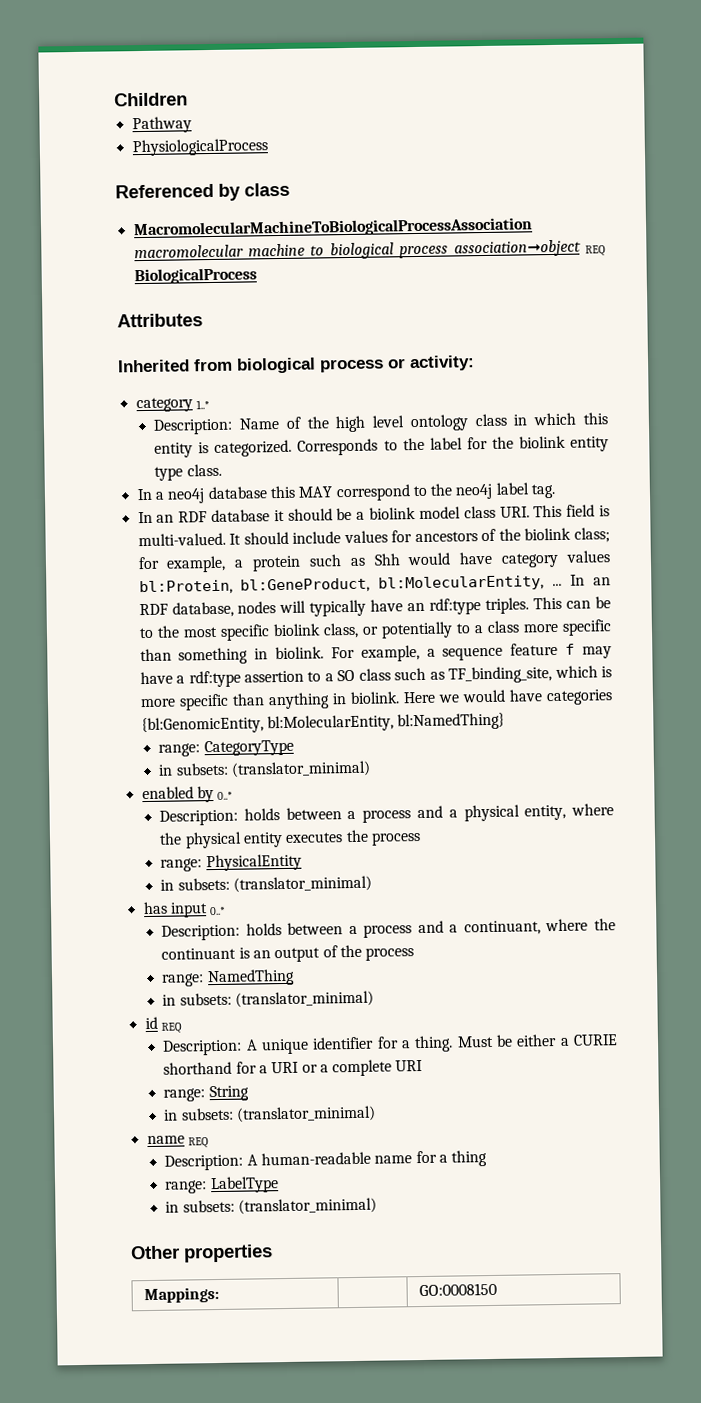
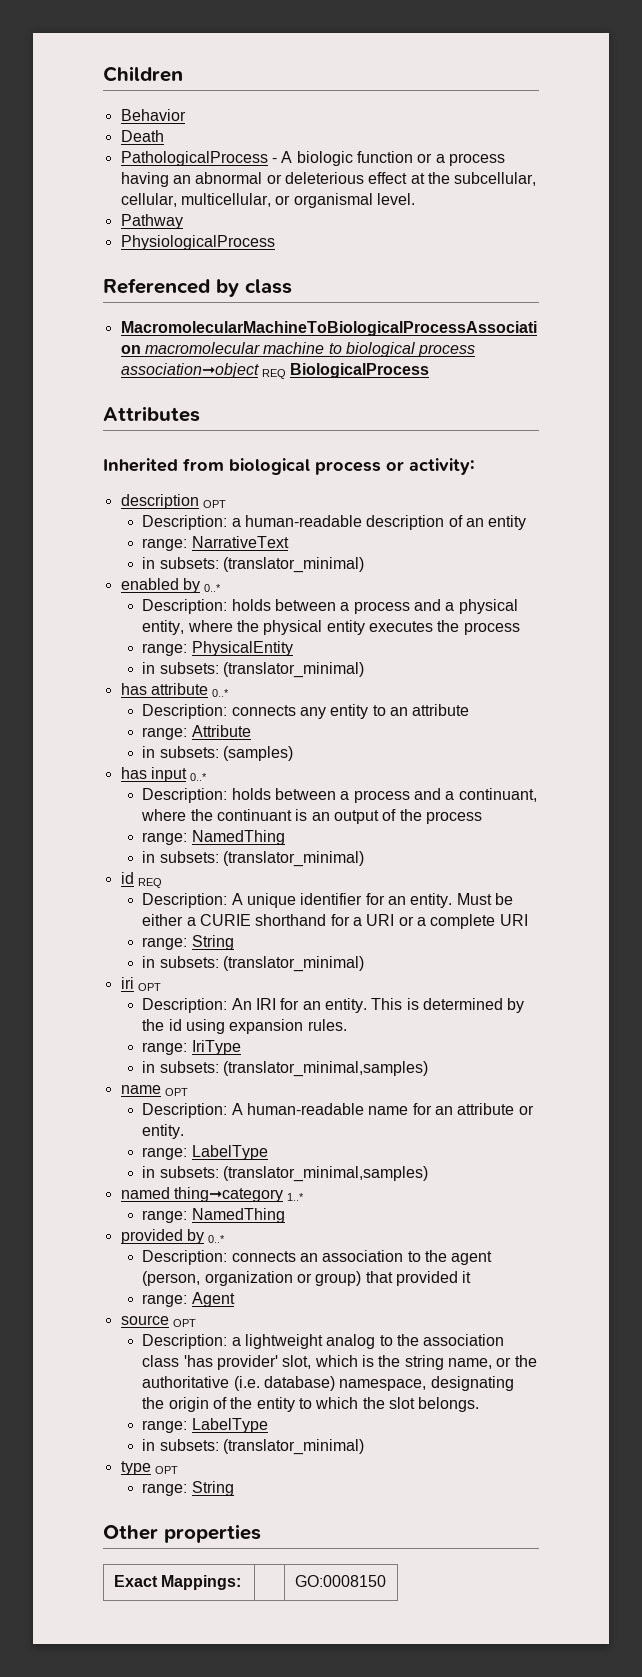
(188, 99) none -> [120,109,186,121] [120,130,164,142] [120,151,505,166] [120,172,537,187] [120,193,415,208] // Behavior // Death // PathologicalProcess - A biologic function or a process having an abnormal or deleterious effect at the subcellular, cellular, multicellular, or organismal level.
[135,397,210,413] [153,412,608,435] [154,435,610,458] [154,463,222,481] [136,482,557,504] [137,504,610,524] [137,527,611,547] [137,550,610,573] [138,574,611,596] [138,596,611,618] [138,619,613,641] [139,642,612,665] [139,665,612,688] [139,689,613,711] [140,712,506,735] [158,739,294,757] category 1..* // Description: Name of the high level ontology class in which this entity is categorized. Corresponds to the label for the biolink entity type class. // In a neo4j database this MAY correspond to the neo4j label tag. // In an RDF database it should be a biolink model class URI. This field is multi-valued. It should include values for ancestors of the biolink class; for example, a protein such as Shh would have category values bl:Protein, bl:GeneProduct, bl:MolecularEntity, ... In an RDF database, nodes will typically have an rdf:type triples. This can be to the most specific biolink class, or potentially to a class more specific than something in biolink. For example, a sequence feature f may have a rdf:type assertion to a SO class such as TF_binding_site, which is more specific than anything in biolink. Here we would have categories {bl:GenomicEntity, bl:MolecularEntity, bl:NamedThing} // range: CategoryType -> [120,494,226,509] [142,515,527,530] [142,536,289,551] description OPT // Description: a human-readable description of an entity // range: NarrativeText
(372, 884) none -> [120,683,230,697] [142,704,470,719] [142,725,251,740] [142,746,294,761] // has attribute 0..* // Description: connects any entity to an attribute // range: Attribute // in subsets: (samples)
[400,1035,454,1053] a thing. -> [388,893,453,908] an entity.
[146,1135,209,1149] // name REQ -> [120,977,161,991] [142,998,525,1013] [142,1019,347,1034] [142,1040,241,1055] [142,1061,429,1077] [120,1085,188,1096] // iri OPT // Description: An IRI for an entity. This is determined by the id using expansion rules. // range: IriType // in subsets: (translator_minimal,samples) // name OPT
[438,1150,488,1167] a thing -> [435,1103,534,1115] [142,1124,185,1139] [142,1145,268,1160] [142,1166,429,1182] [120,1187,305,1202] [142,1208,285,1223] [120,1229,226,1244] [142,1250,493,1265] [142,1271,472,1286] [142,1292,235,1307] [120,1315,196,1327] [142,1334,505,1349] [142,1355,537,1370] [142,1376,514,1391] [142,1397,480,1412] an attribute or entity. // range: LabelType // in subsets: (translator_minimal,samples) // named thing➞category 1..* // range: NamedThing // provided by 0..* // Description: connects an association to the agent (person, organization or group) that provided it // range: Agent // source OPT // Description: a lightweight analog to the association class 'has provider' slot, which is the string name, or the authoritative (i.e. database) namespace, designating the origin of the entity to which the slot belongs.
(377, 1206) none -> [120,1461,178,1475] [142,1481,234,1496] // type OPT // range: String
(273, 1253) none -> [113,1575,158,1587] Exact

